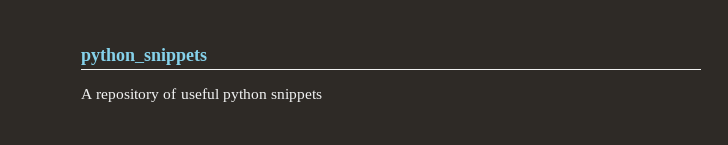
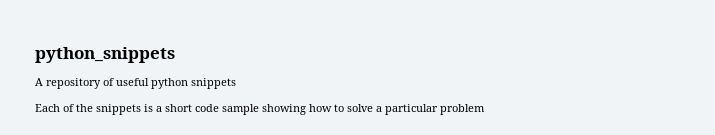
(322, 95) none -> [35,104,485,115] // Each of the snippets is a short code sample showing how to solve a particular problem

